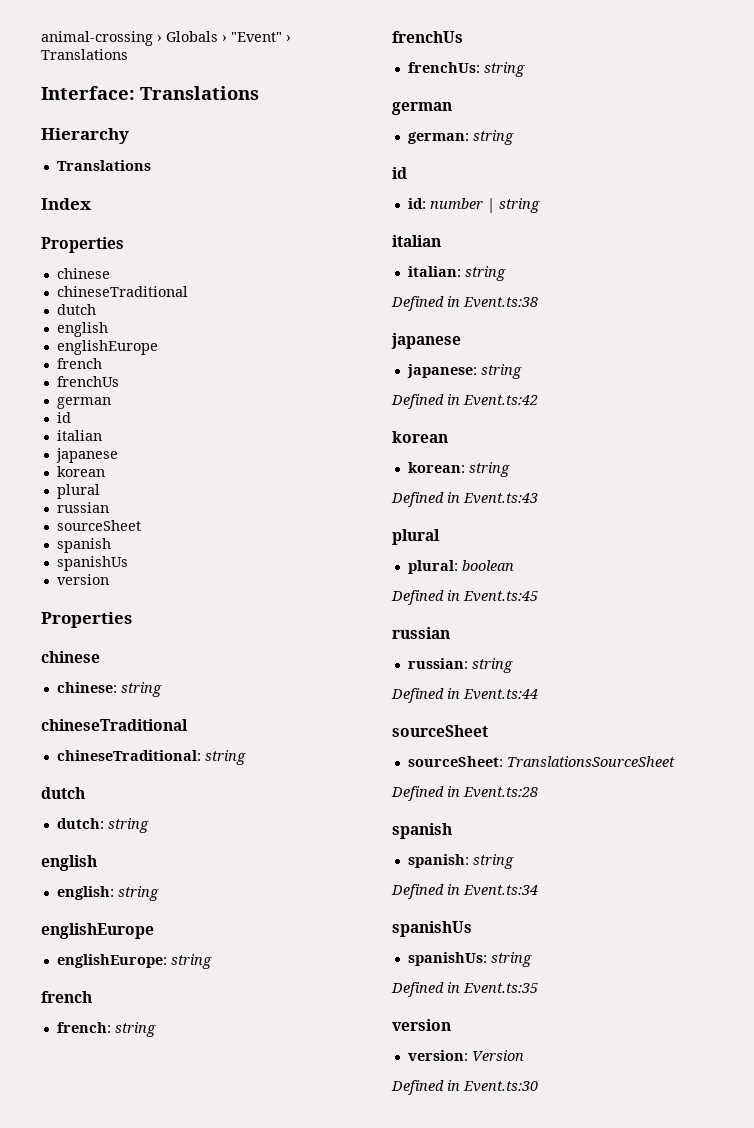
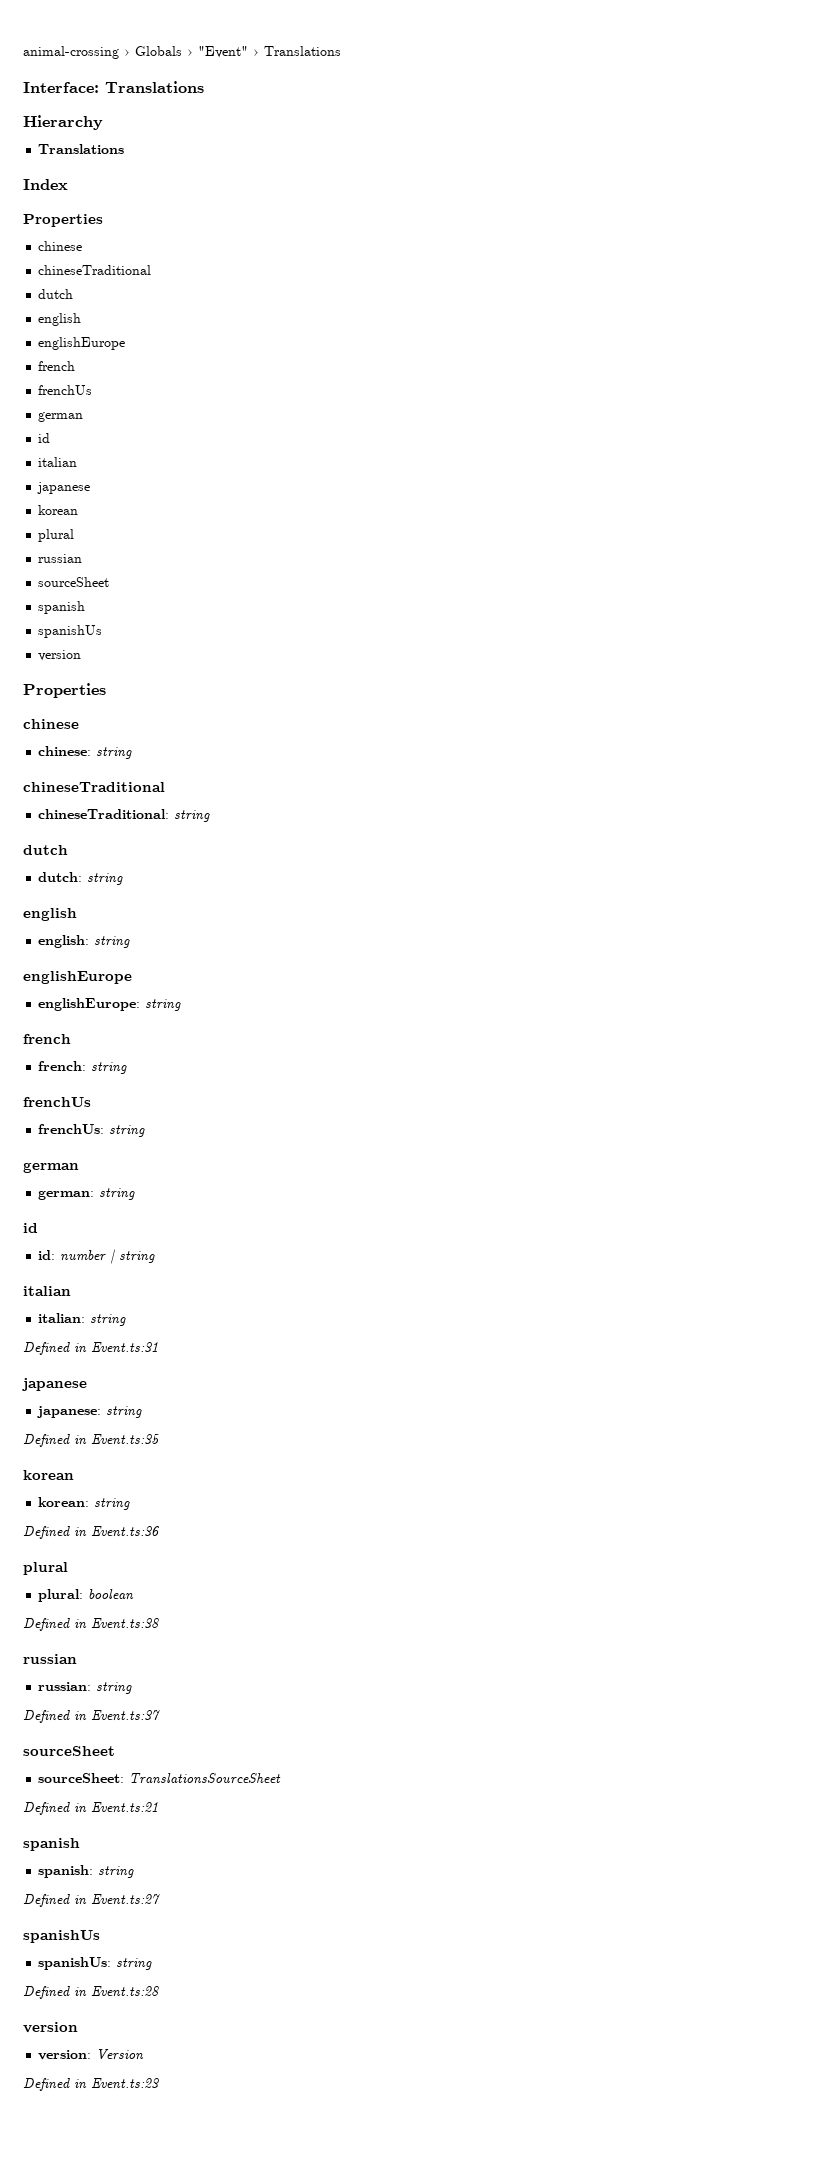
[463,297,538,308] Event.ts:38 -> [91,1342,158,1353] Event.ts:31
[463,395,538,406] Event.ts:42 -> [91,1434,159,1445] Event.ts:35
[463,493,538,504] Event.ts:43 -> [91,1526,159,1537] Event.ts:36
[463,591,538,602] Event.ts:45 -> [91,1618,159,1629] Event.ts:38
[463,689,538,700] Event.ts:44 -> [91,1710,160,1721] Event.ts:37
[463,787,538,798] Event.ts:28 -> [91,1802,158,1813] Event.ts:21
[463,885,538,896] Event.ts:34 -> [91,1894,160,1905] Event.ts:27
[463,983,538,994] Event.ts:35 -> [91,1986,159,1997] Event.ts:28
[463,1081,538,1092] Event.ts:30 -> [91,2078,159,2089] Event.ts:23

